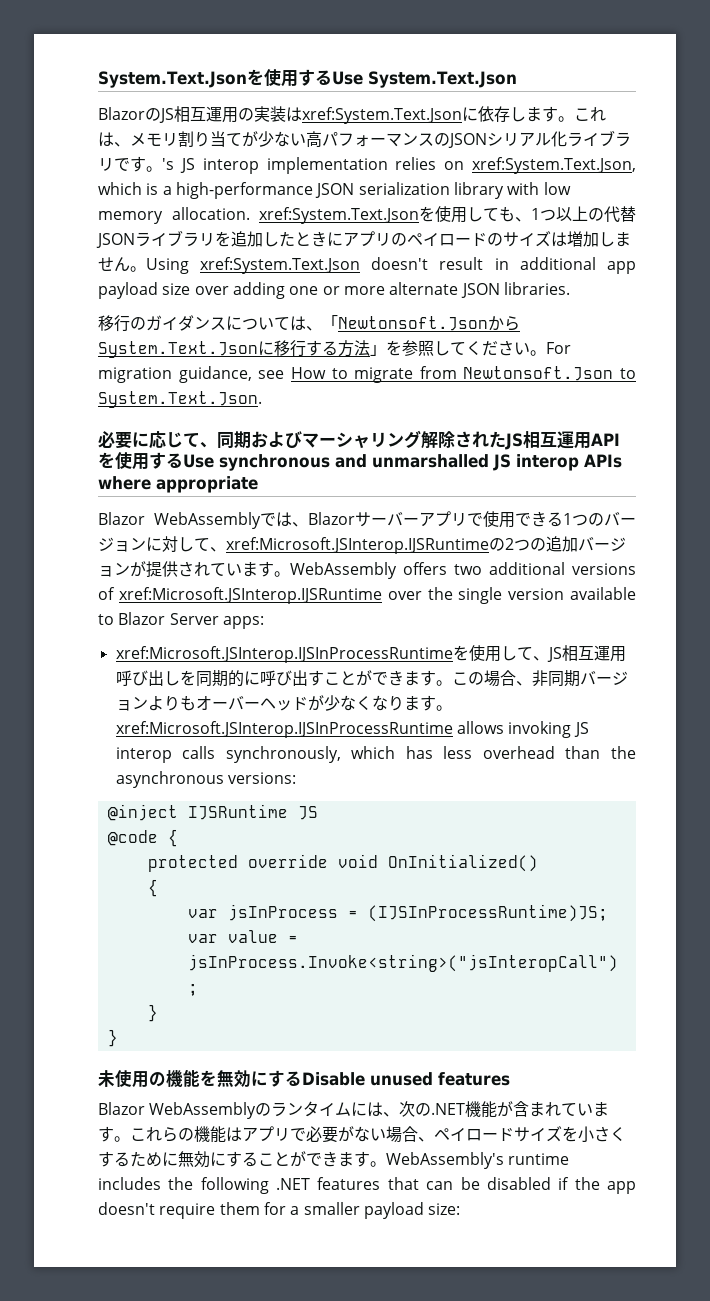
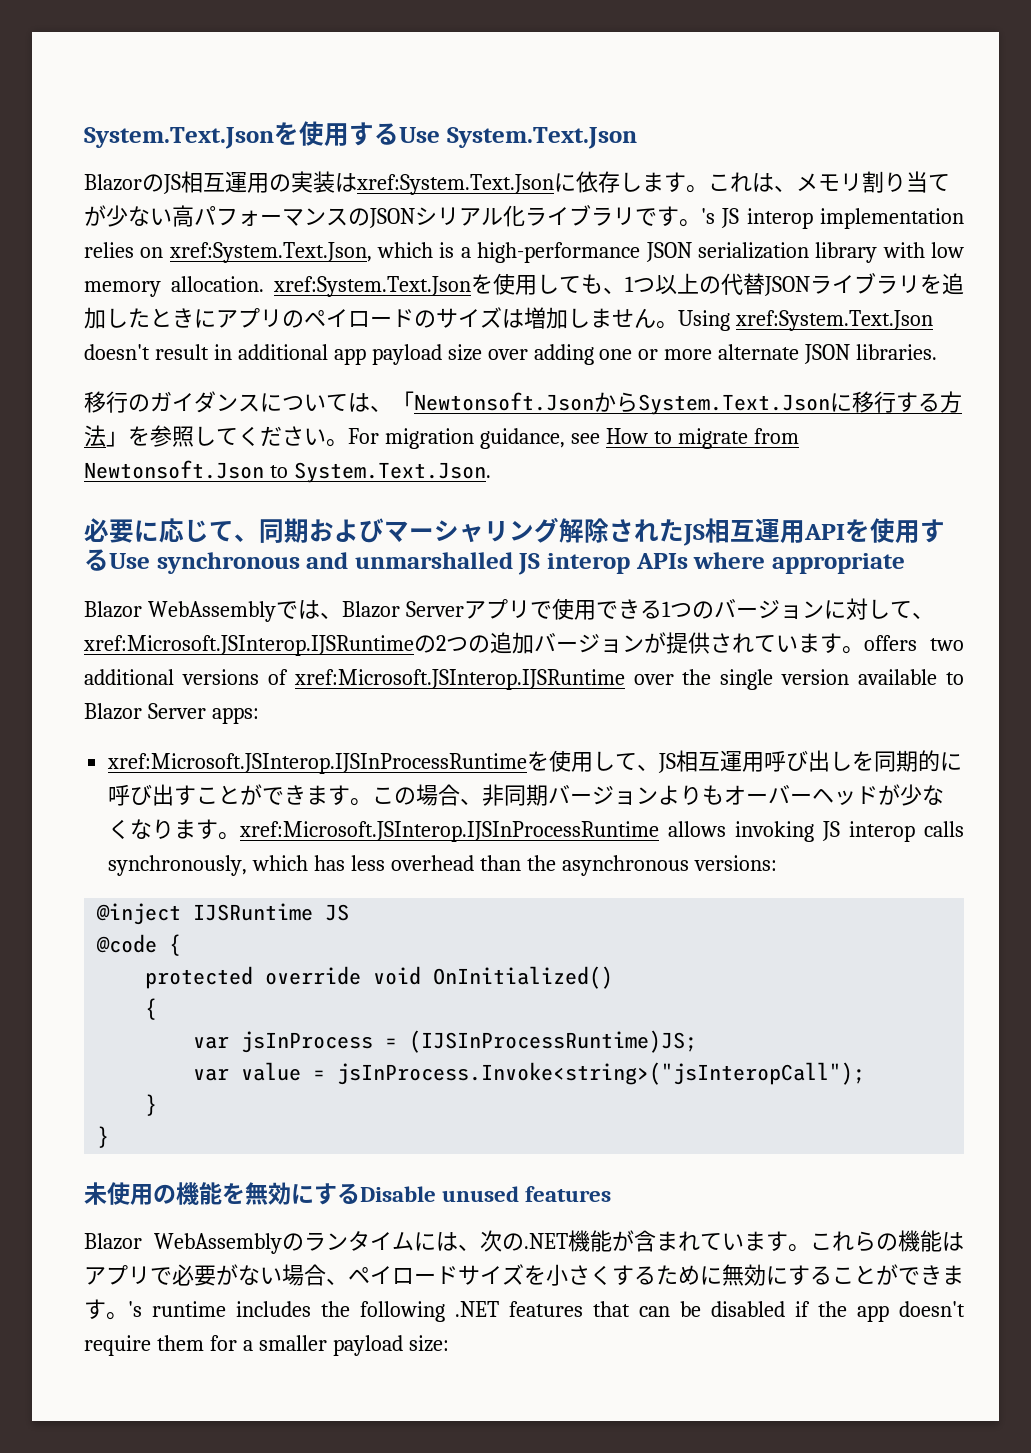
[355,512,420,527] サーバー -> [405,601,464,617] Server
[290,562,397,579] WebAssembly -> (864, 650) none
[386,1152,504,1169] WebAssembly's -> [128,1301,142,1317] 's

